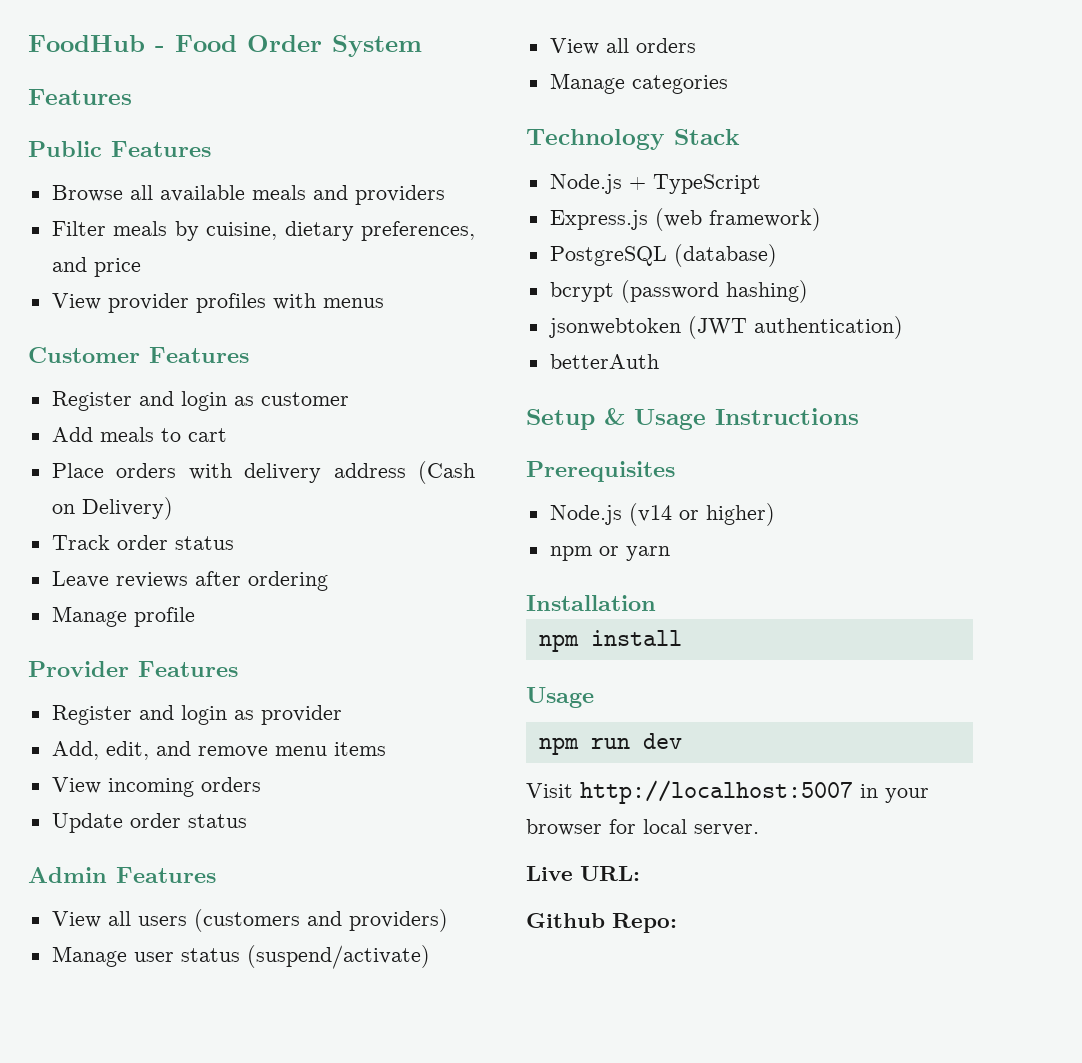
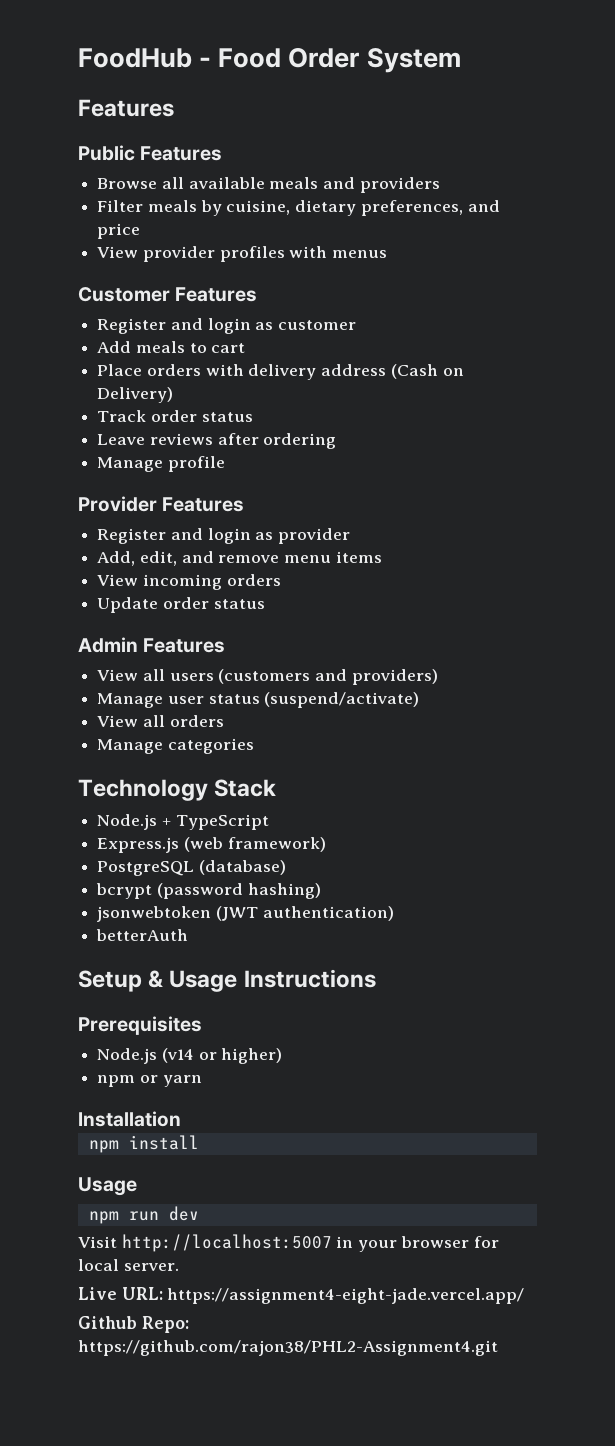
(640, 873) none -> [167,1288,525,1304] https://assignment4-eight-jade.vercel.app/
(677, 923) none -> [78,1340,498,1356] https://github.com/rajon38/PHL2-Assignment4.git

